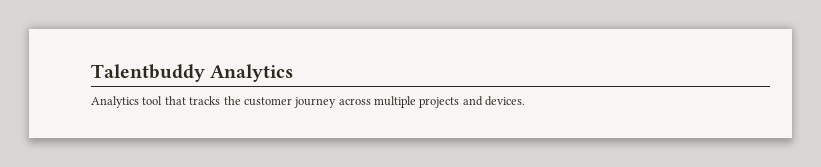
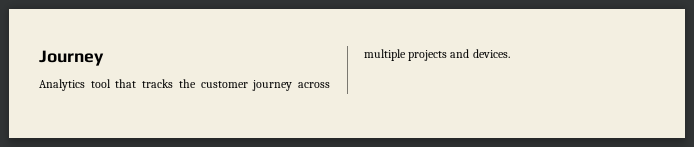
[91,64,294,82] Talentbuddy Analytics -> [39,50,104,66] Journey

